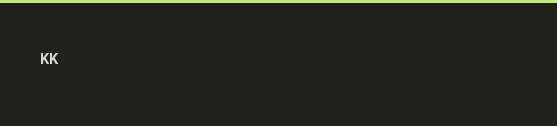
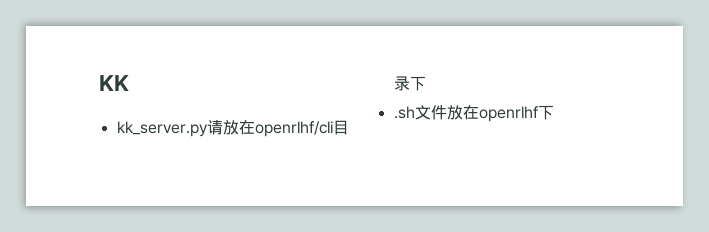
(59, 58) none -> [116,120,349,137] [393,76,426,91] [393,105,554,122] // kk_server.py请放在openrlhf/cli目录下 // .sh文件放在openrlhf下

